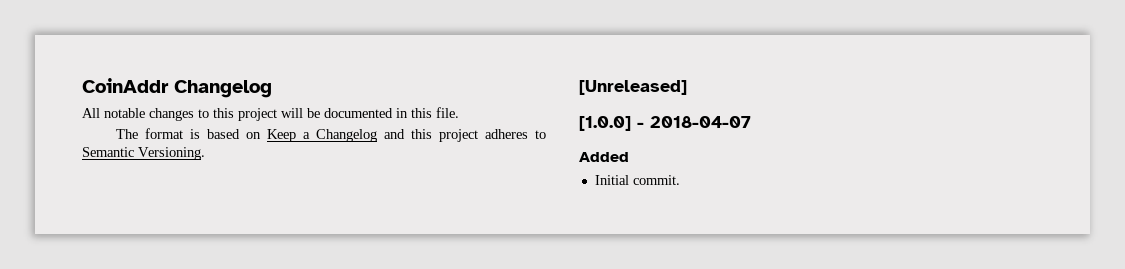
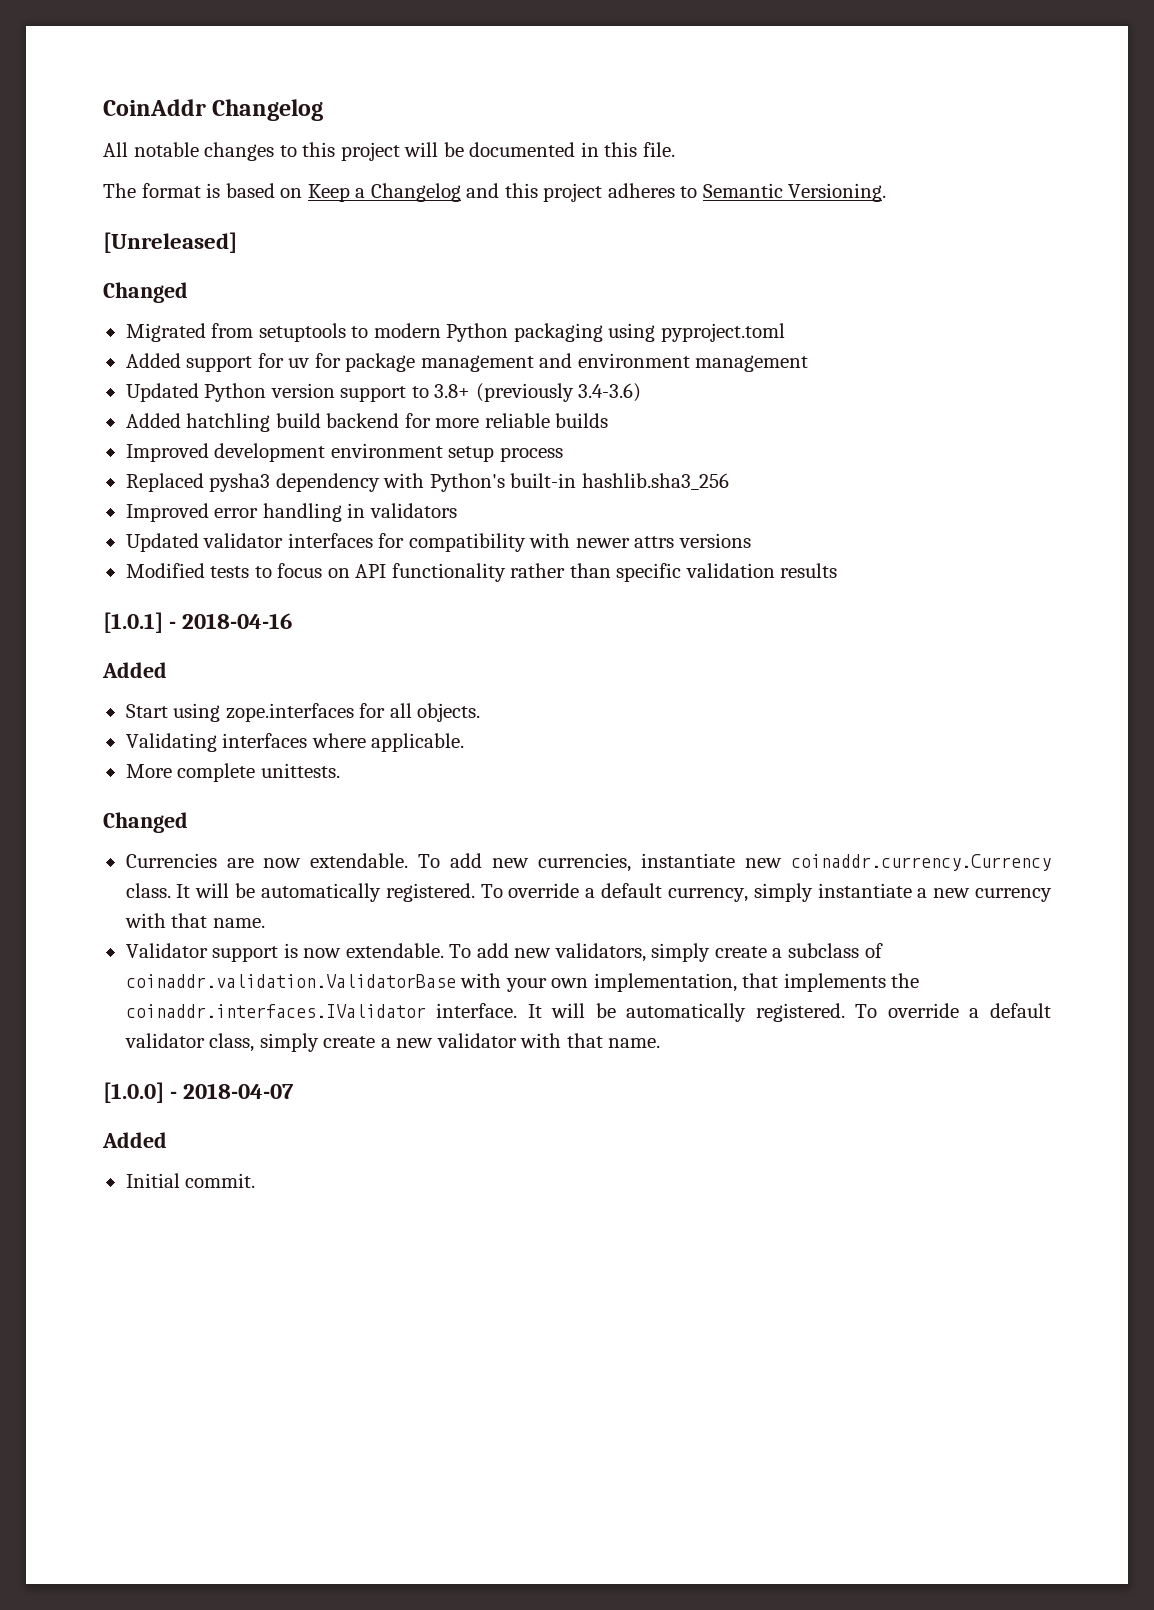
(687, 87) none -> [103,282,188,303] [125,323,785,342] [125,353,809,372] [125,383,642,402] [125,413,609,432] [125,443,563,462] [125,473,729,492] [125,503,457,522] [125,533,751,552] [125,563,838,582] [103,612,293,633] [102,662,167,678] [125,703,481,722] [125,733,465,752] [125,763,340,782] [103,812,188,833] [125,853,1051,872] [125,883,1053,902] [124,913,265,928] [125,943,883,962] [125,973,920,992] [125,1003,1051,1022] [124,1033,661,1052] // Changed // Migrated from setuptools to modern Python packaging using pyproject.toml // Added support for uv for package management and environment management // Updated Python version support to 3.8+ (previously 3.4-3.6) // Added hatchling build backend for more reliable builds // Improved development environment setup process // Replaced pysha3 dependency with Python's built-in hashlib.sha3_256 // Improved error handling in validators // Updated validator interfaces for compatibility with newer attrs versions // Modified tests to focus on API functionality rather than specific validation results // [1.0.1] - 2018-04-16 // Added // Start using zope.interfaces for all objects. // Validating interfaces where applicable. // More complete unittests. // Changed // Currencies are now extendable. To add new currencies, instantiate new coinaddr.currency.Currency class. It will be automatically registered. To override a default currency, simply instantiate a new currency with that name. // Validator support is now extendable. To add new validators, simply create a subclass of coinaddr.validation.ValidatorBase with your own implementation, that implements the coinaddr.interfaces.IValidator interface. It will be automatically registered. To override a default validator class, simply create a new validator with that name.

